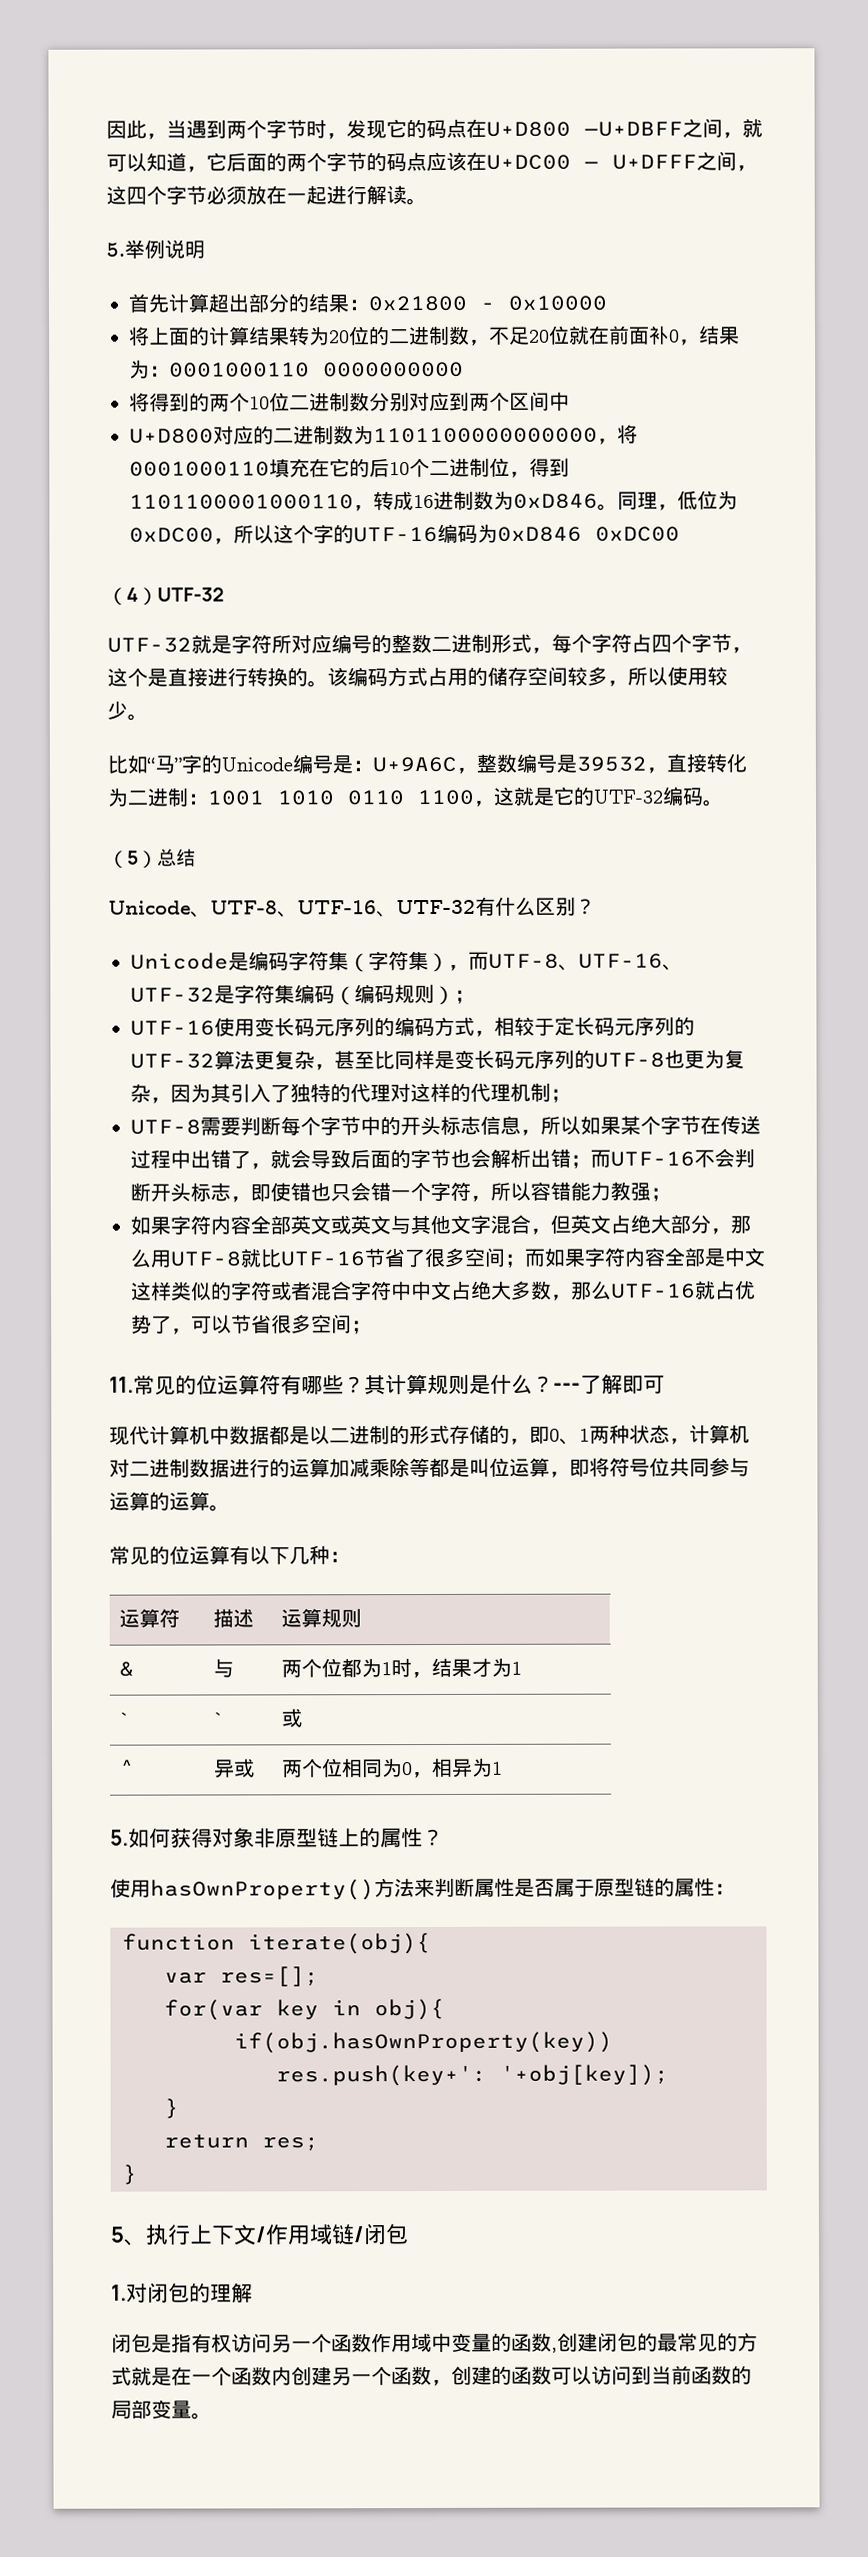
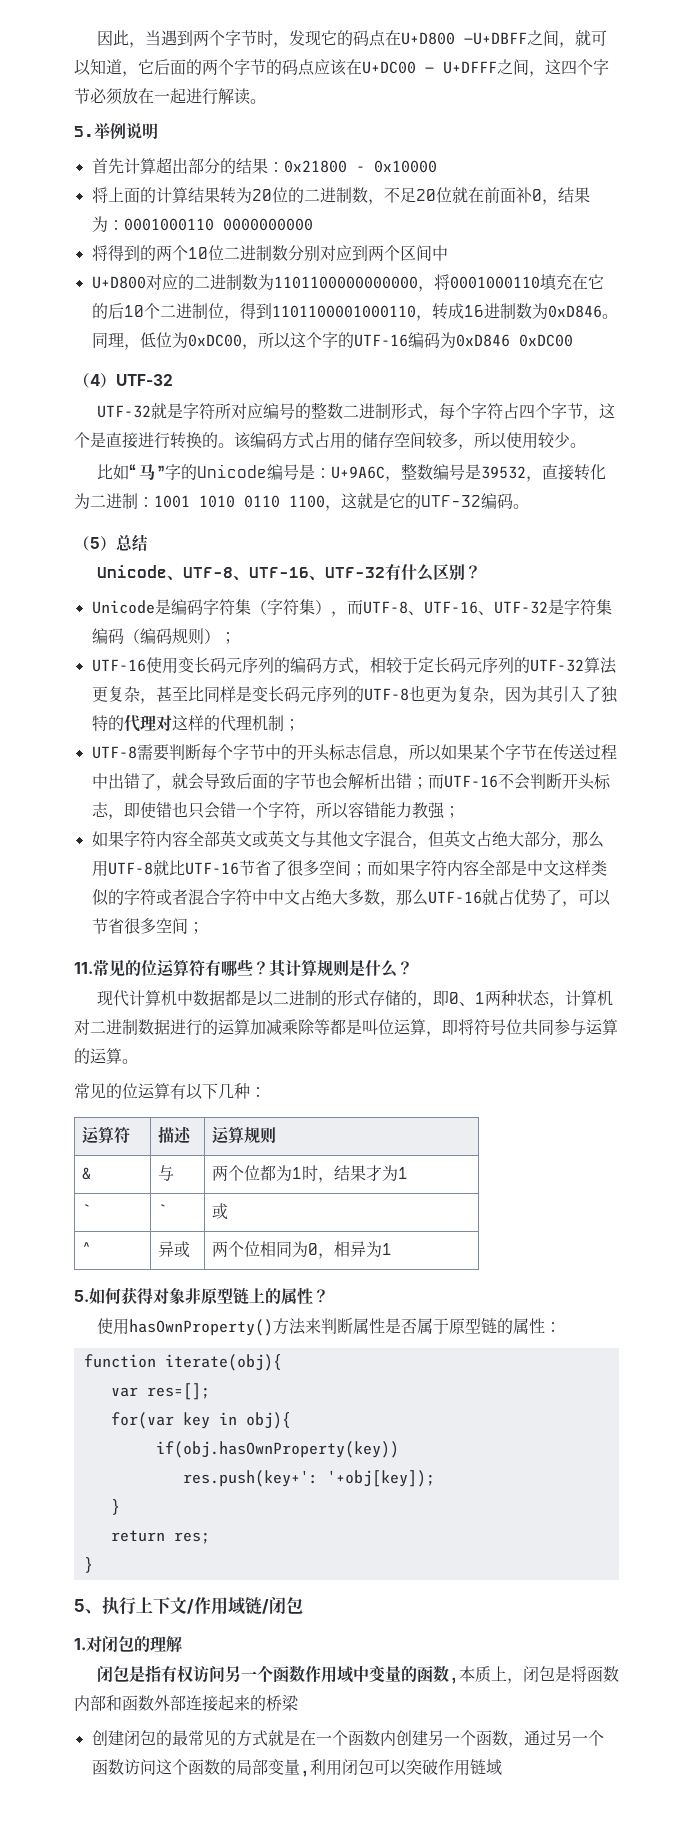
[553,1373,665,1394] ---了解即可 -> (413, 968) none
(558, 2350) none -> [458,1666,619,1684] [74,1694,299,1712] 本质上，闭包是将函数内部和函数外部连接起来的桥梁 //
[451,2365,752,2385] [111,2399,212,2420] 创建的函数可以访问到当前函数的局部变量。 -> [523,1730,604,1746] [91,1759,502,1777] 通过另一个函数访问这个函数的局部变量,利用闭包可以突破作用链域

